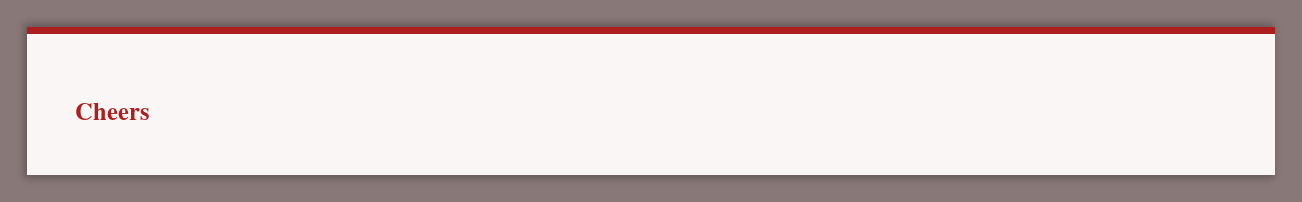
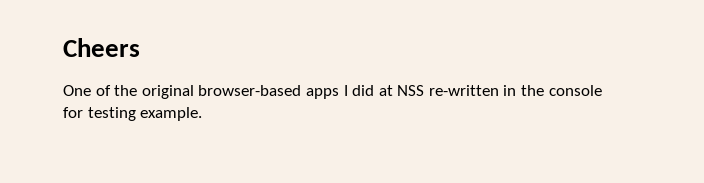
(150, 111) none -> [63,85,602,99] [63,107,203,121] // One of the original browser-based apps I did at NSS re-written in the console for testing example.

